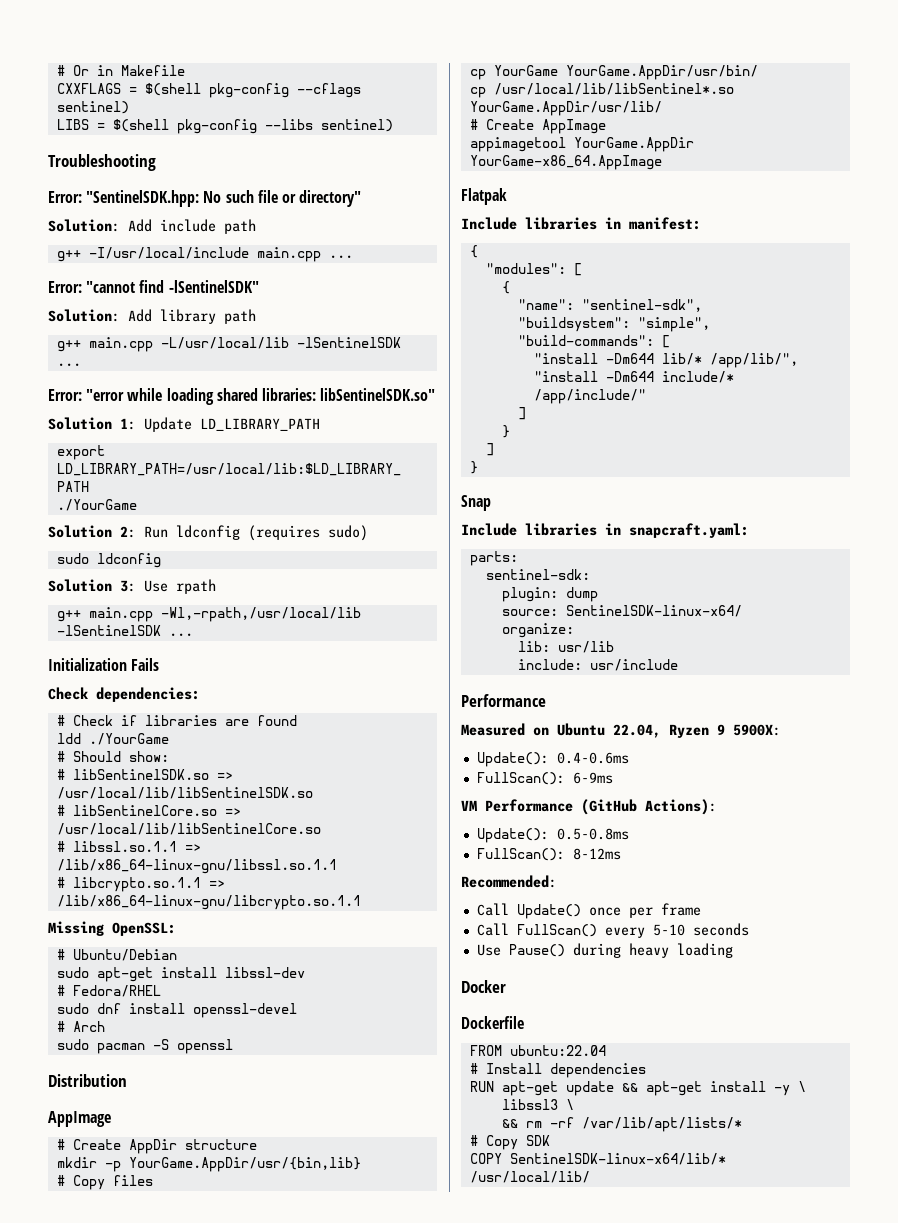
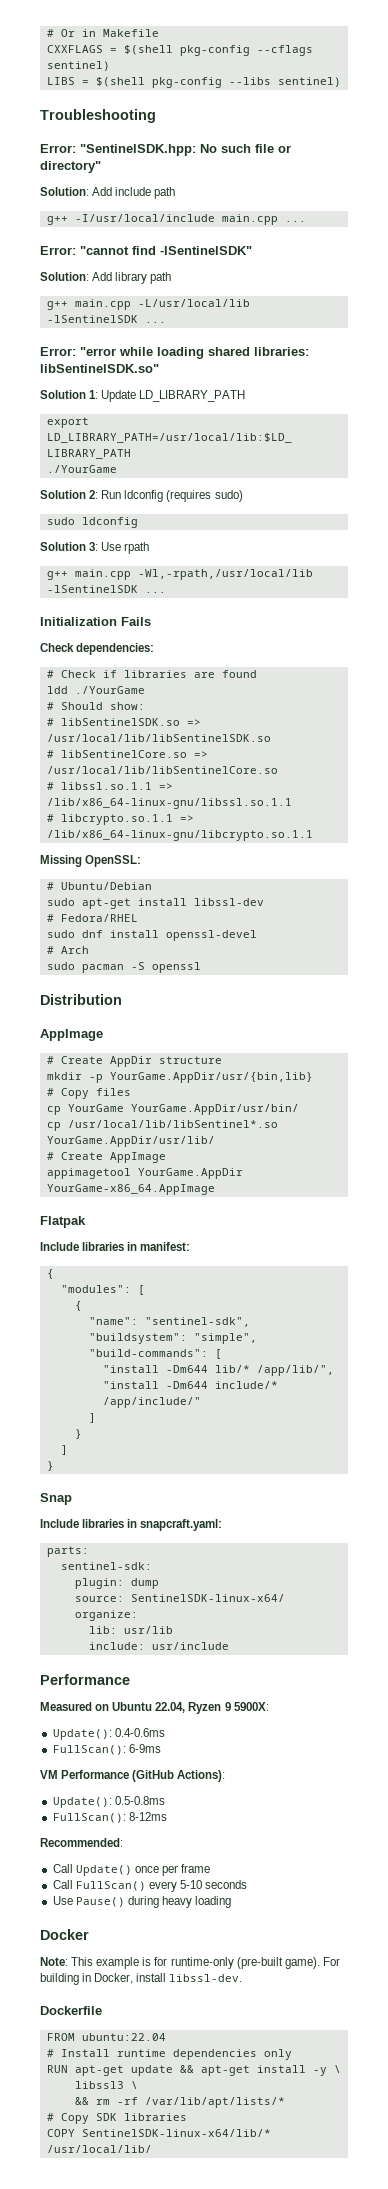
(506, 986) none -> [40,1957,340,1969] [40,1973,243,1985] // Note: This example is for runtime-only (pre-built game). For building in Docker, install libssl-dev.
(542, 1068) none -> [116,2049,166,2057] runtime
(646, 1070) none -> [263,2049,292,2060] only
(550, 1140) none -> [123,2113,187,2121] libraries

